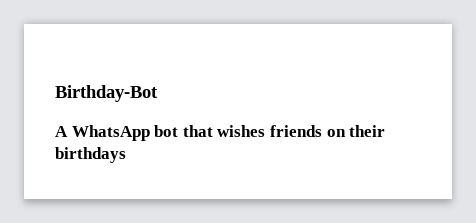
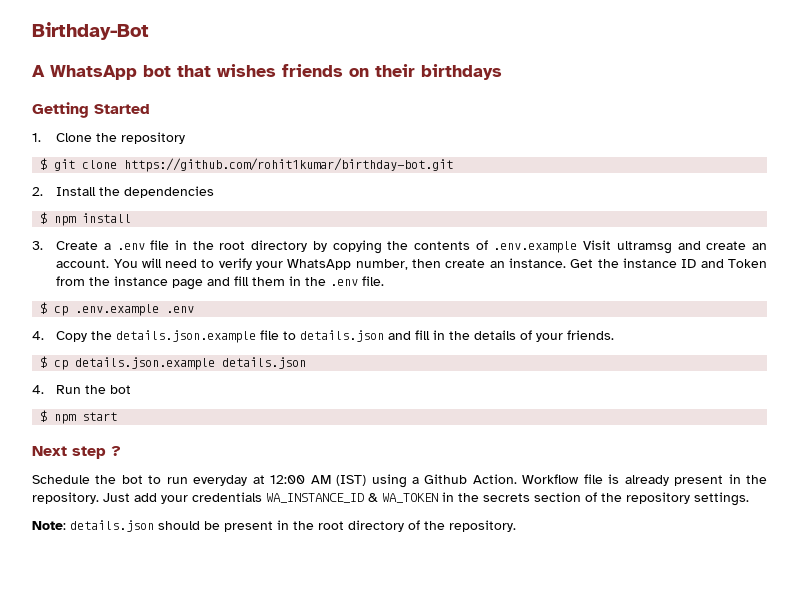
(126, 155) none -> [32,102,150,118] [32,132,186,144] [40,158,454,172] [32,186,215,198] [40,212,132,226] [32,240,768,254] [56,258,767,270] [56,276,385,290] [40,302,195,316] [32,330,615,343] [40,356,307,370] [32,385,132,394] [40,410,118,424] [32,446,121,459] [32,474,768,488] [32,492,749,506] [32,520,516,532] // Getting Started // 1. Clone the repository // $ git clone https://github.com/rohit1kumar/birthday-bot.git // 2. Install the dependencies // $ npm install // 3. Create a .env file in the root directory by copying the contents of .env.example Visit ultramsg and create an account. You will need to verify your WhatsApp number, then create an instance. Get the instance ID and Token from the instance page and fill them in the .env file. // $ cp .env.example .env // 4. Copy the details.json.example file to details.json and fill in the details of your friends. // $ cp details.json.example details.json // 4. Run the bot // $ npm start // Next step ? // Schedule the bot to run everyday at 12:00 AM (IST) using a Github Action. Workflow file is already present in the repository. Just add your credentials WA_INSTANCE_ID & WA_TOKEN in the secrets section of the repository settings. // Note: details.json should be present in the root directory of the repository.

